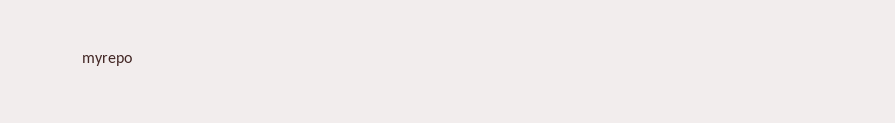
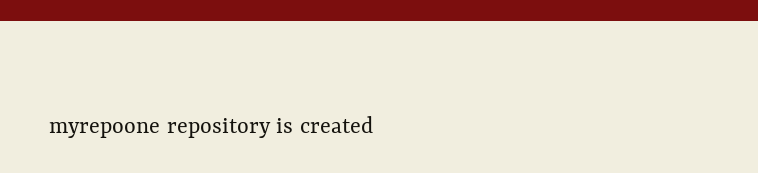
[82,55,132,66] myrepo -> [49,116,373,138] myrepoone repository is created

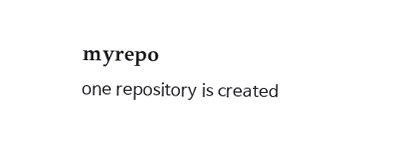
[49,122,160,138] myrepoone -> [82,49,160,68] [81,85,112,96] myrepo // one

